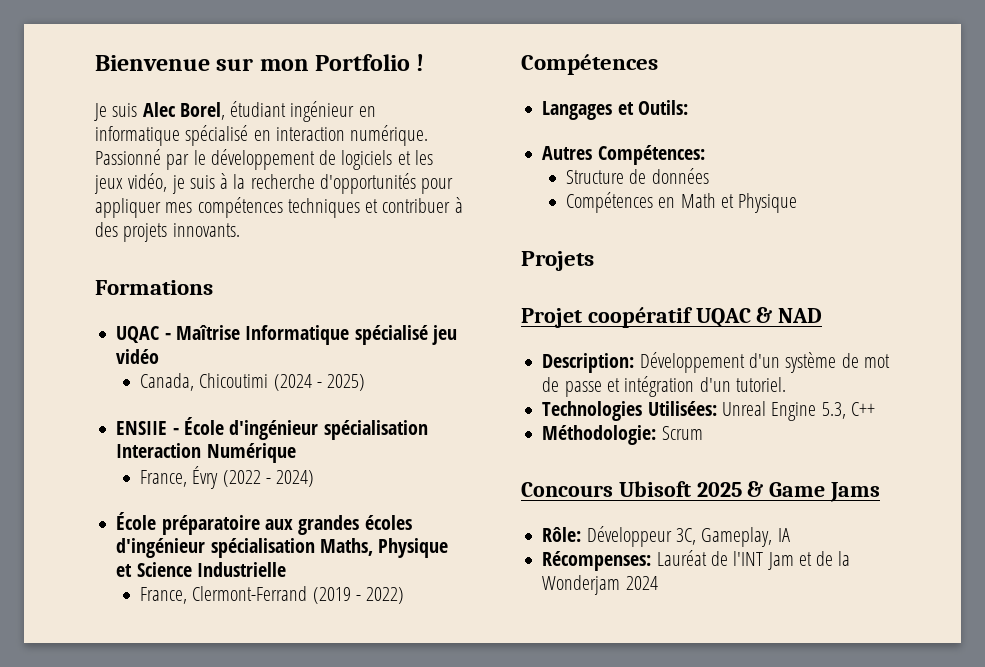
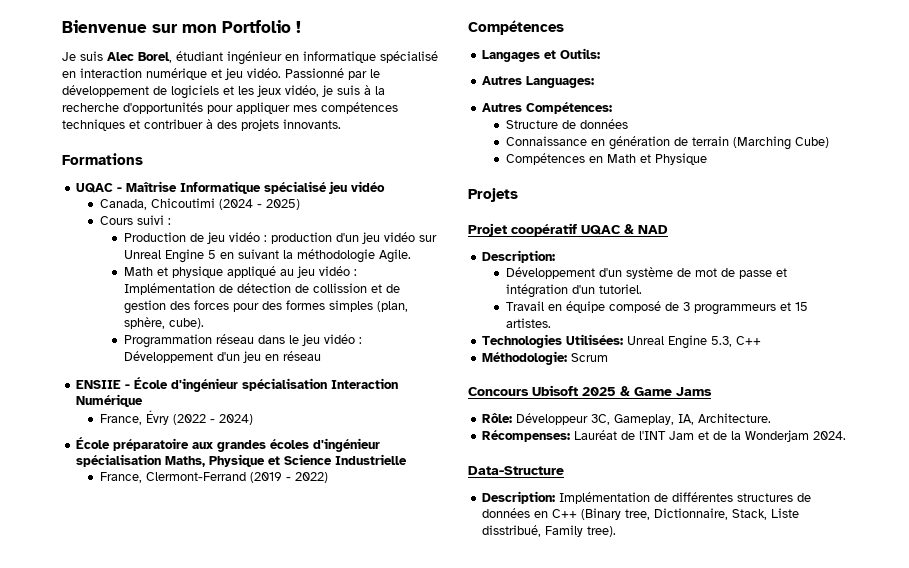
[350,125,429,146] numérique. -> [146,68,281,80] numérique et jeu vidéo.
(366, 382) none -> [100,215,172,225] [123,232,437,244] [123,249,411,263] [123,266,357,278] [123,283,400,295] [123,300,408,314] [123,317,204,329] [123,334,362,348] [123,351,321,363] // Cours suivi : // Production de jeu vidéo : production d'un jeu vidéo sur Unreal Engine 5 en suivant la méthodologie Agile. // Math et physique appliqué au jeu vidéo : Implémentation de détection de collission et de gestion des forces pour des formes simples (plan, sphère, cube). // Programmation réseau dans le jeu vidéo : Développement d'un jeu en réseau
(688, 107) none -> [482,76,595,88] // Autres Languages:
(709, 176) none -> [506,136,830,150] // Connaissance en génération de terrain (Marching Cube)
(635, 363) none -> (556, 256) //
(786, 384) none -> [506,301,809,315] [506,318,552,328] // Travail en équipe composé de 3 programmeurs et 15 artistes.
[777,528,790,542] IA -> [678,413,772,425] IA, Architecture.
[625,576,658,590] 2024 -> [813,431,847,440] [468,466,564,475] [482,491,812,504] [482,508,800,520] [482,525,617,537] 2024. // Data-Structure // Description: Implémentation de différentes structures de données en C++ (Binary tree, Dictionnaire, Stack, Liste disstribué, Family tree).

